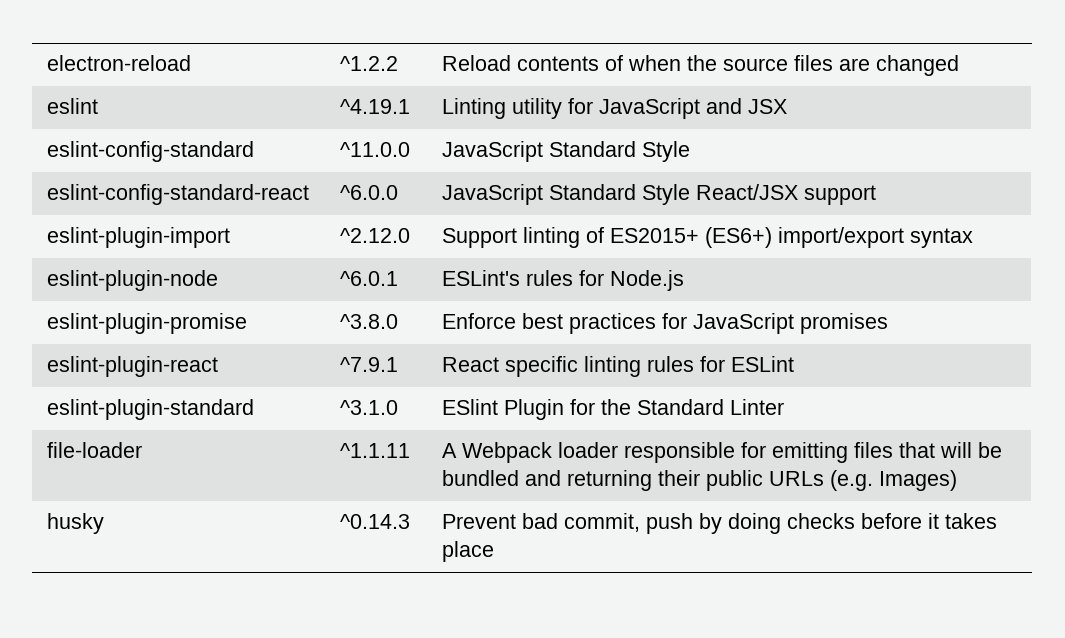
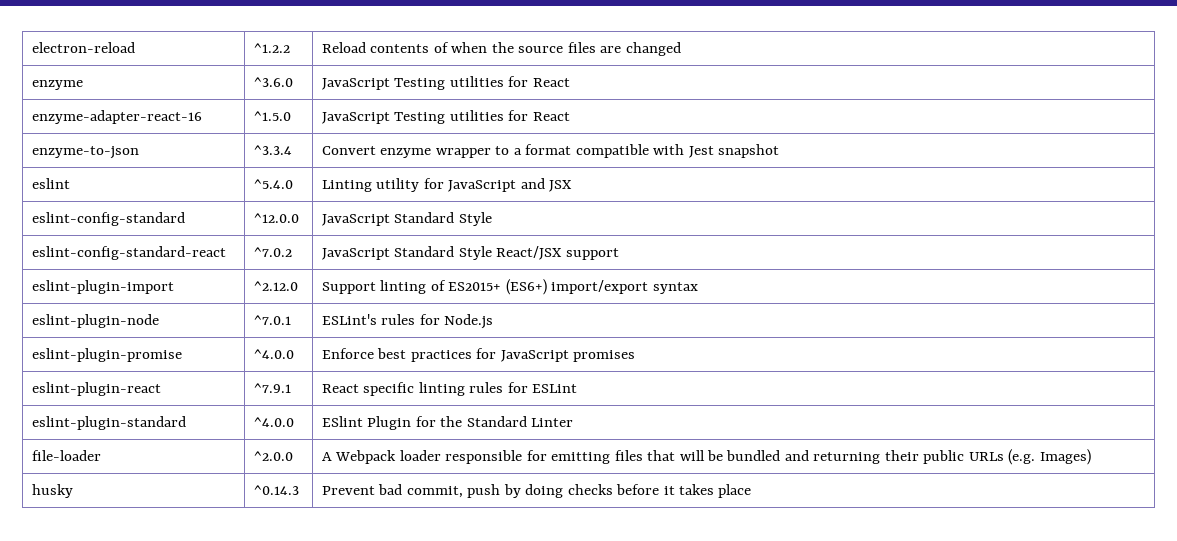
(960, 65) none -> [31,80,83,90] [253,77,293,87] [321,76,570,90] [31,110,202,124] [253,111,291,121] [321,110,570,124] [31,146,139,159] [253,145,292,155] [321,144,780,158] // enzyme | ^3.6.0 | JavaScript Testing utilities for React // enzyme-adapter-react-16 | ^1.5.0 | JavaScript Testing utilities for React // enzyme-to-json | ^3.3.4 | Convert enzyme wrapper to a format compatible with Jest snapshot
[340,99,411,114] ^4.19.1 -> [253,179,293,189] ^5.4.0
[340,142,411,157] ^11.0.0 -> [253,213,299,223] ^12.0.0
[340,185,399,200] ^6.0.0 -> [253,247,292,257] ^7.0.2
[340,271,399,286] ^6.0.1 -> [253,315,291,325] ^7.0.1
[340,314,399,329] ^3.8.0 -> [253,349,294,359] ^4.0.0
[340,400,399,415] ^3.1.0 -> [253,417,294,427] ^4.0.0
[340,443,411,458] ^1.1.11 -> [253,451,293,461] ^2.0.0

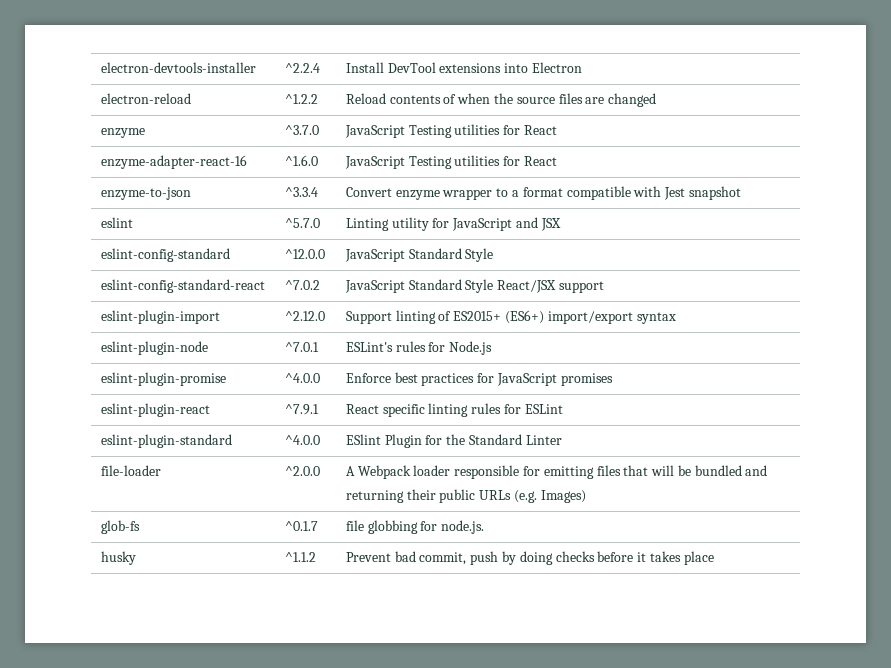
(31, 47) none -> [100,62,256,73] [284,63,320,73] [345,62,582,73] electron-devtools-installer | ^2.2.4 | Install DevTool extensions into Electron //
[253,77,293,87] ^3.6.0 -> [284,125,319,135] ^3.7.0
[253,111,291,121] ^1.5.0 -> [284,155,318,166] ^1.6.0
[253,179,293,189] ^5.4.0 -> [284,218,320,228] ^5.7.0
(1091, 457) none -> [100,520,140,534] [284,521,318,531] [345,520,485,534] // glob-fs | ^0.1.7 | file globbing for node.js.
[253,485,299,495] ^0.14.3 -> [284,552,316,562] ^1.1.2

